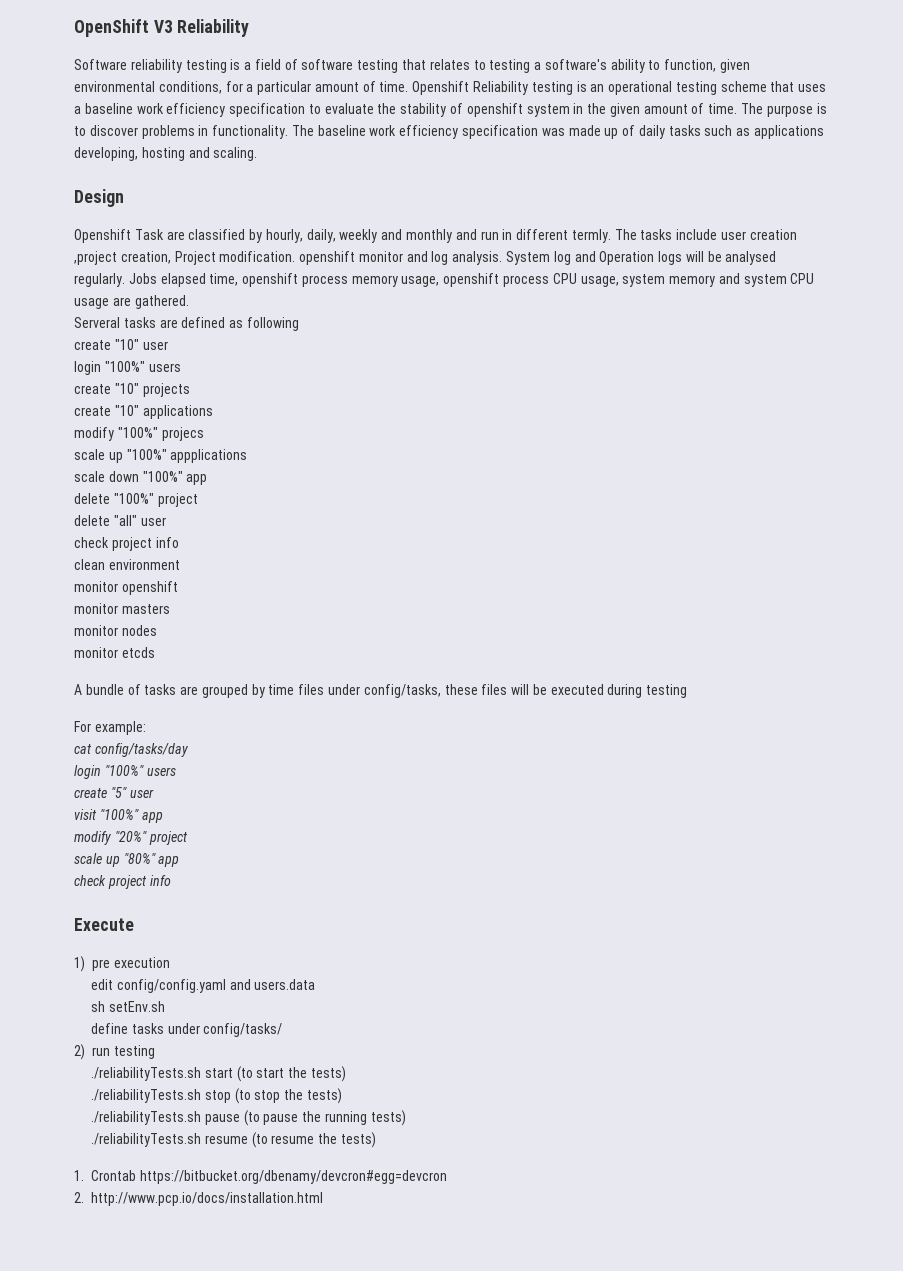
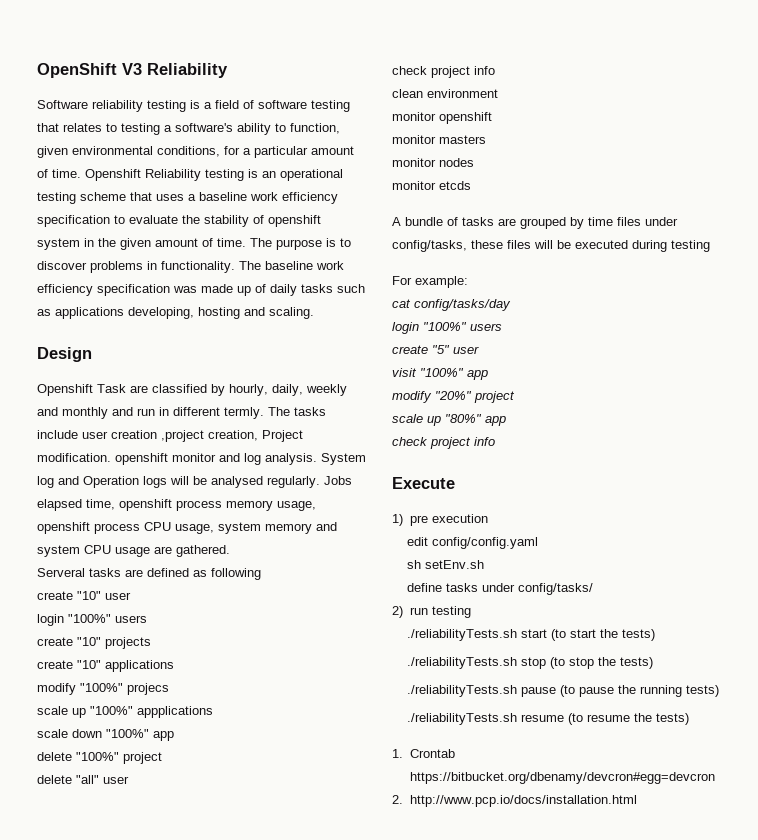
[229,979,316,990] and users.data -> (539, 543) none

